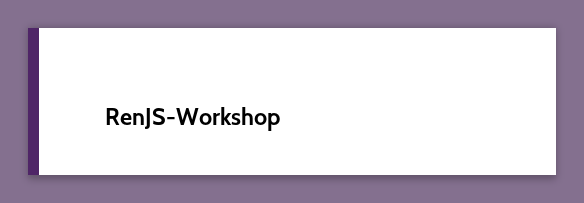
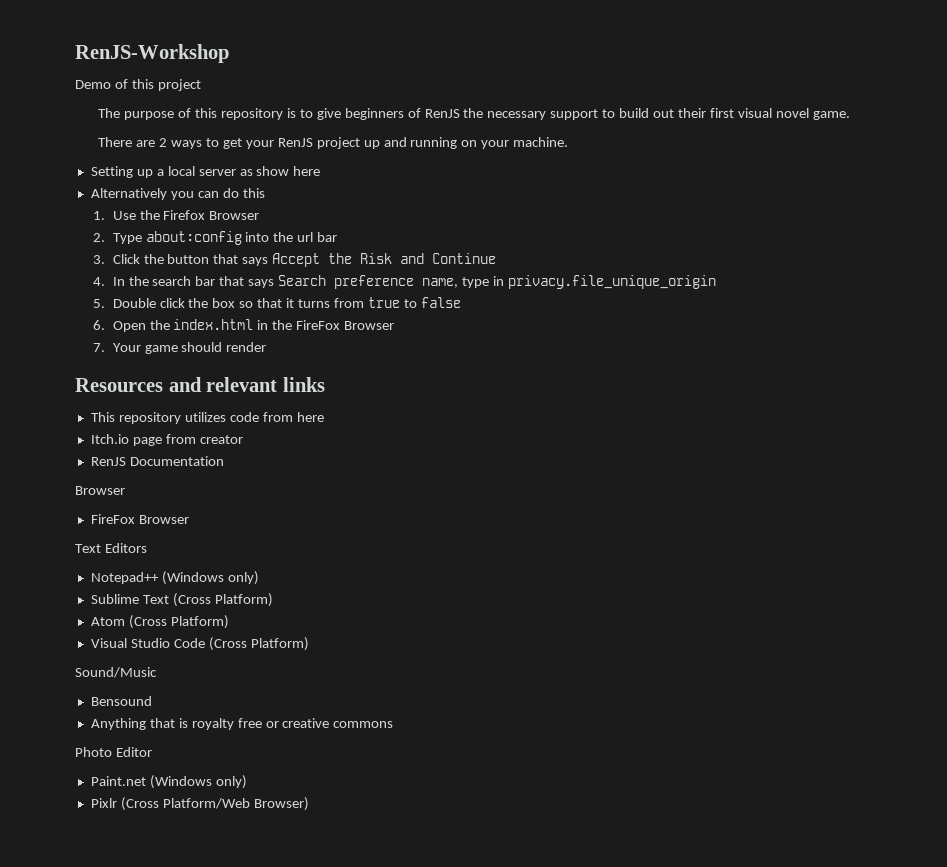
(280, 119) none -> [75,79,201,91] [98,108,850,120] [98,137,569,149] [90,166,321,178] [90,188,265,200] [93,210,260,220] [93,231,338,245] [93,253,497,267] [93,275,716,289] [93,297,461,308] [93,319,395,332] [93,342,267,354] [75,377,325,392] [90,412,324,424] [90,434,243,446] [90,456,224,466] [75,486,125,495] [90,514,189,524] [75,543,147,553] [90,571,259,585] [90,593,273,607] [90,615,229,629] [90,637,309,651] [75,667,157,678] [90,696,152,706] [90,718,394,730] [75,747,152,757] [90,775,247,789] [90,797,309,811] // Demo of this project // The purpose of this repository is to give beginners of RenJS the necessary support to build out their first visual novel game. // There are 2 ways to get your RenJS project up and running on your machine. // Setting up a local server as show here // Alternatively you can do this // 1. Use the Firefox Browser // 2. Type about:config into the url bar // 3. Click the button that says Accept the Risk and Continue // 4. In the search bar that says Search preference name, type in privacy.file_unique_origin // 5. Double click the box so that it turns from true to false // 6. Open the index.html in the FireFox Browser // 7. Your game should render // Resources and relevant links // This repository utilizes code from here // Itch.io page from creator // RenJS Documentation // Browser // FireFox Browser // Text Editors // Notepad++ (Windows only) // Sublime Text (Cross Platform) // Atom (Cross Platform) // Visual Studio Code (Cross Platform) // Sound/Music // Bensound // Anything that is royalty free or creative commons // Photo Editor // Paint.net (Windows only) // Pixlr (Cross Platform/Web Browser)

